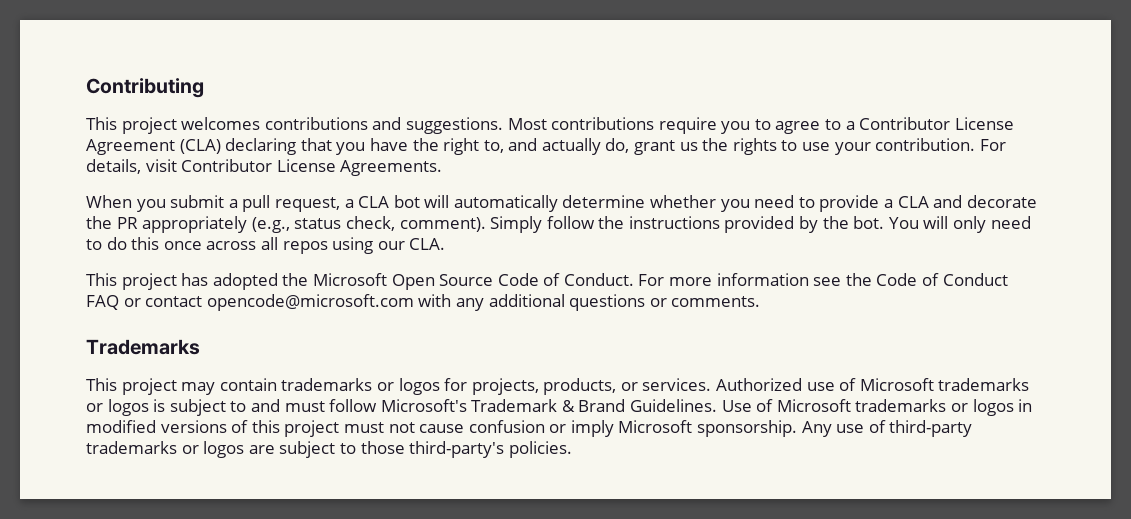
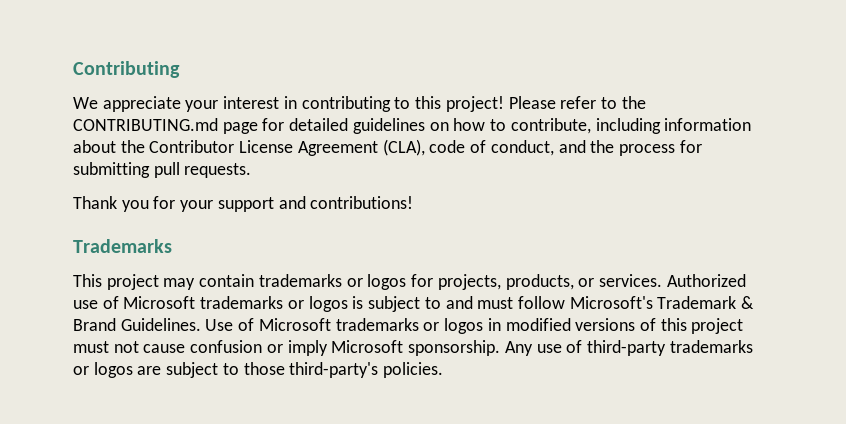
[86,117,1014,134] [86,138,1006,155] [86,159,443,176] [86,195,1037,212] [86,216,1031,233] [86,237,446,254] [86,273,1008,290] [86,294,761,311] This project welcomes contributions and suggestions. Most contributions require you to agree to a Contributor License Agreement (CLA) declaring that you have the right to, and actually do, grant us the rights to use your contribution. For details, visit Contributor License Agreements. // When you submit a pull request, a CLA bot will automatically determine whether you need to provide a CLA and decorate the PR appropriately (e.g., status check, comment). Simply follow the instructions provided by the bot. You will only need to do this once across all repos using our CLA. // This project has adopted the Microsoft Open Source Code of Conduct. For more information see the Code of Conduct FAQ or contact opencode@microsoft.com with any additional questions or comments. -> [73,96,646,112] [73,118,752,134] [73,139,702,156] [73,162,252,178] [73,196,414,212] We appreciate your interest in contributing to this project! Please refer to the CONTRIBUTING.md page for detailed guidelines on how to contribute, including information about the Contributor License Agreement (CLA), code of conduct, and the process for submitting pull requests. // Thank you for your support and contributions!

